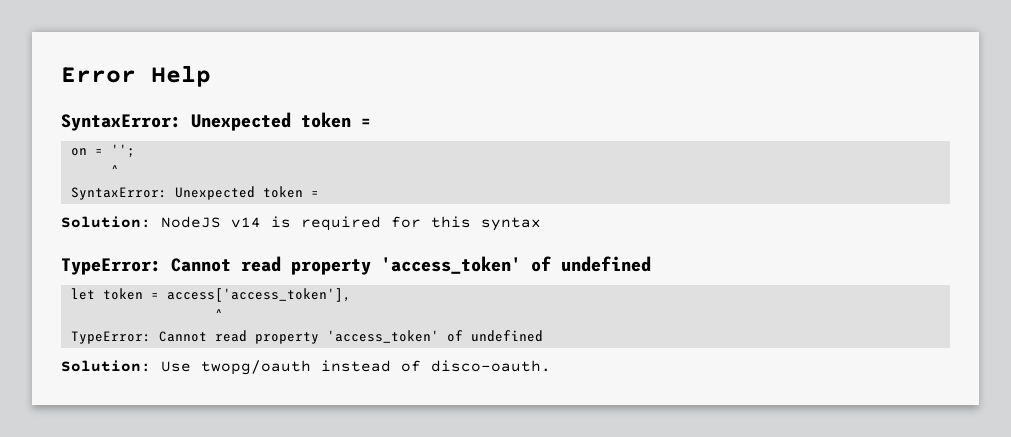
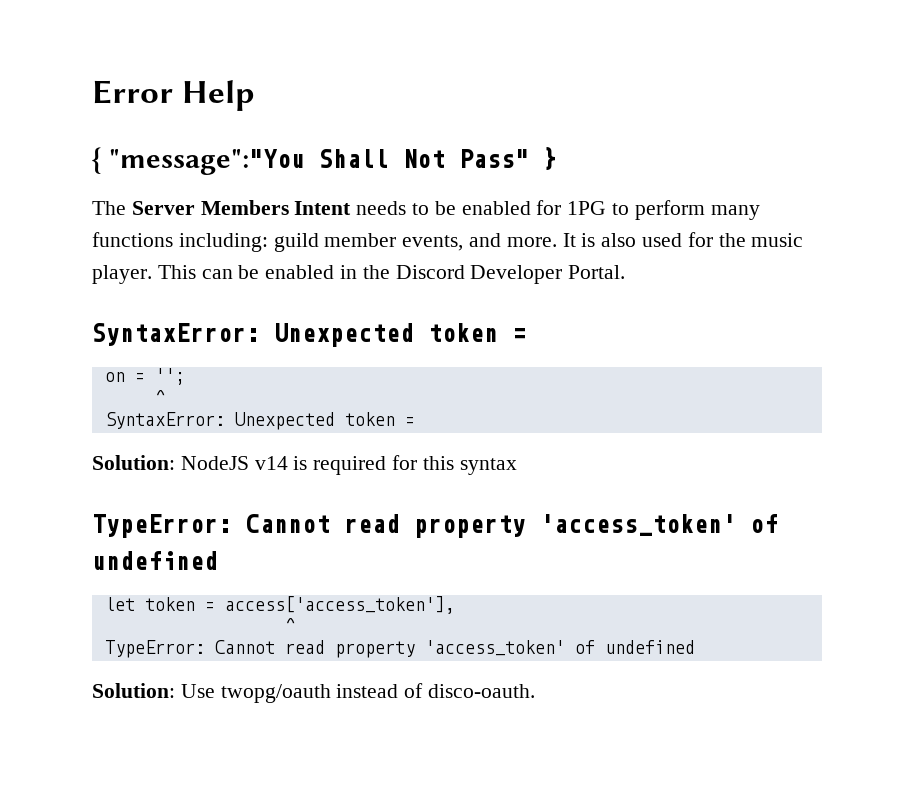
(211, 76) none -> [92,147,557,175] [92,200,760,220] [92,232,804,252] [92,265,626,284] // { "message":"You Shall Not Pass" } // The Server Members Intent needs to be enabled for 1PG to perform many functions including: guild member events, and more. It is also used for the music player. This can be enabled in the Discord Developer Portal.

